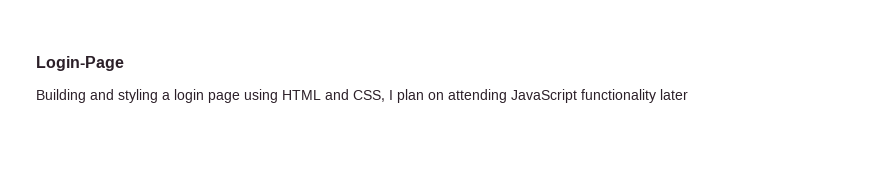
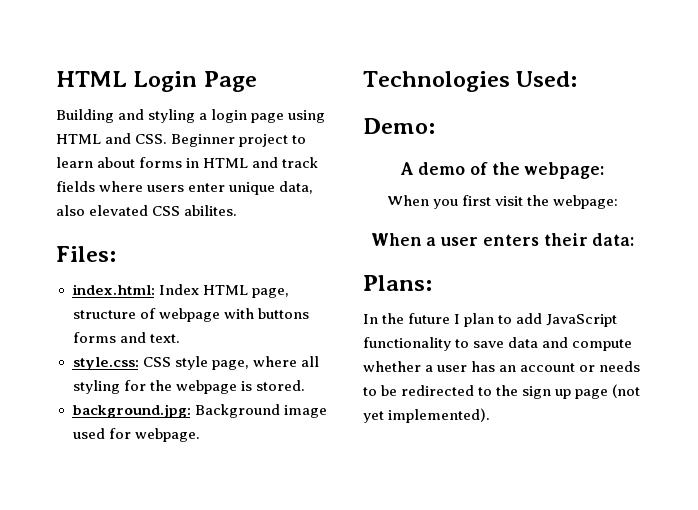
[36,56,124,71] Login-Page -> [56,71,257,92] HTML Login Page
[353,89,688,103] CSS, I plan on attending JavaScript functionality later -> [135,134,307,147] [56,157,319,168] [56,181,314,195] [56,205,238,216] [56,246,116,262] [72,284,289,298] [72,308,309,322] [72,332,180,343] [72,356,319,370] [72,380,305,394] [72,404,327,418] [72,428,200,442] [363,71,578,92] [363,118,435,134] [399,162,605,179] [386,195,619,209] [370,233,635,246] [363,275,432,291] [363,313,618,327] [363,337,633,351] [363,361,641,372] [363,384,641,399] [363,408,491,423] CSS. Beginner project to learn about forms in HTML and track fields where users enter unique data, also elevated CSS abilites. // Files: // index.html: Index HTML page, structure of webpage with buttons forms and text. // style.css: CSS style page, where all styling for the webpage is stored. // background.jpg: Background image used for webpage. // Technologies Used: // Demo: // A demo of the webpage: // When you first visit the webpage: // When a user enters their data: // Plans: // In the future I plan to add JavaScript functionality to save data and compute whether a user has an account or needs to be redirected to the sign up page (not yet implemented).

